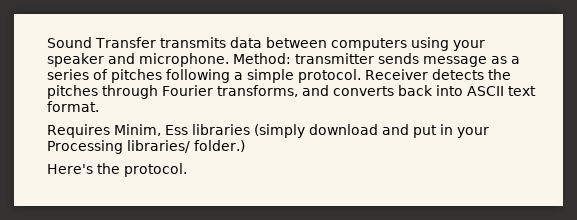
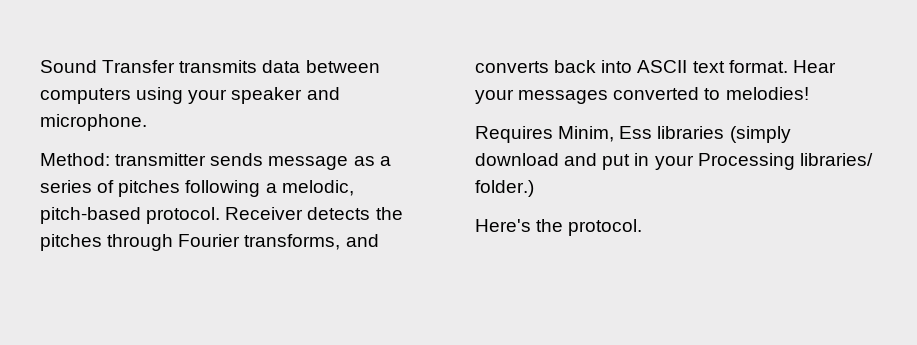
(229, 60) none -> (147, 122) //
[247,69,294,83] simple -> [281,180,354,196] [40,207,141,224] melodic, pitch-based
(99, 106) none -> [792,60,836,73] [475,87,809,104] Hear your messages converted to melodies!

